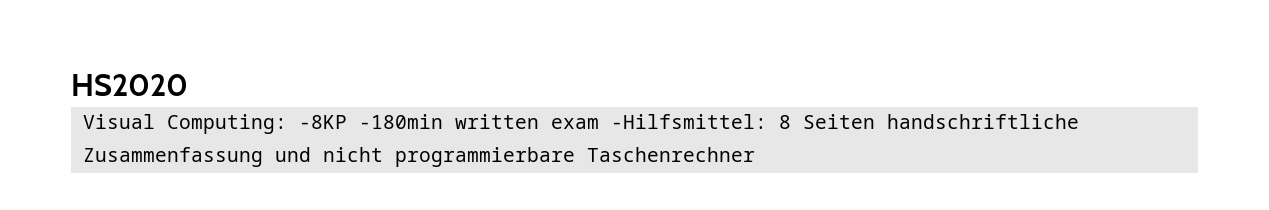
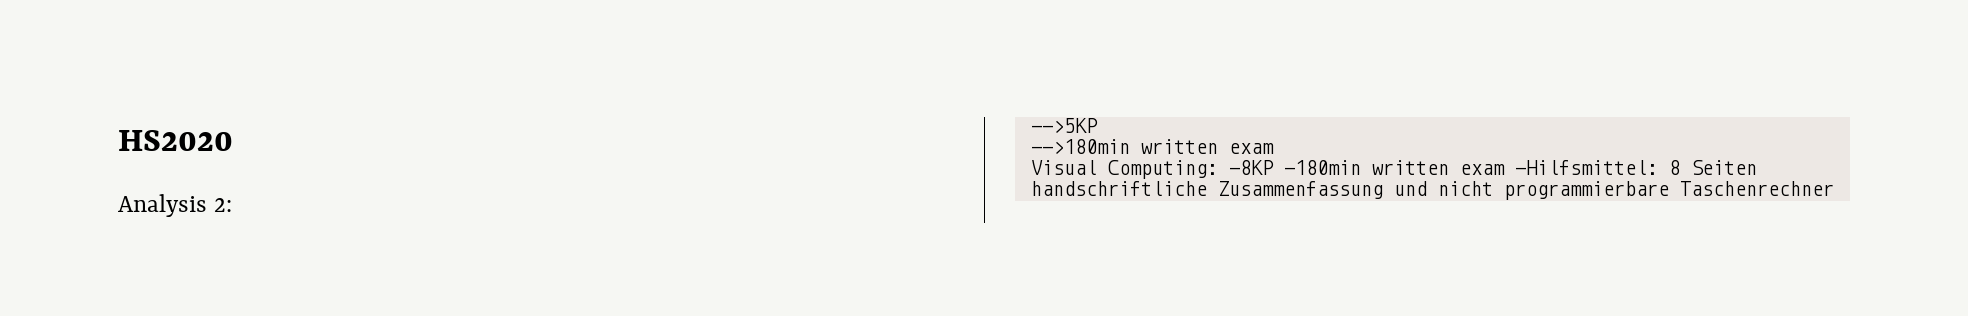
(188, 85) none -> [118,194,233,217] [1030,118,1098,133] [1030,139,1274,154] // Analysis 2: // -->5KP // -->180min written exam

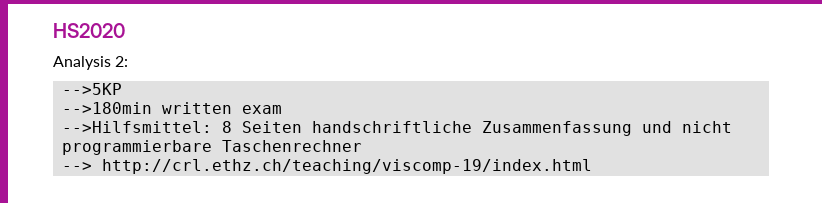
[1030,160,1658,179] Visual Computing: -8KP -180min written exam -Hilfsmittel: -> [62,121,213,133] -->Hilfsmittel:
(1834, 188) none -> [62,159,593,174] // --> http://crl.ethz.ch/teaching/viscomp-19/index.html

